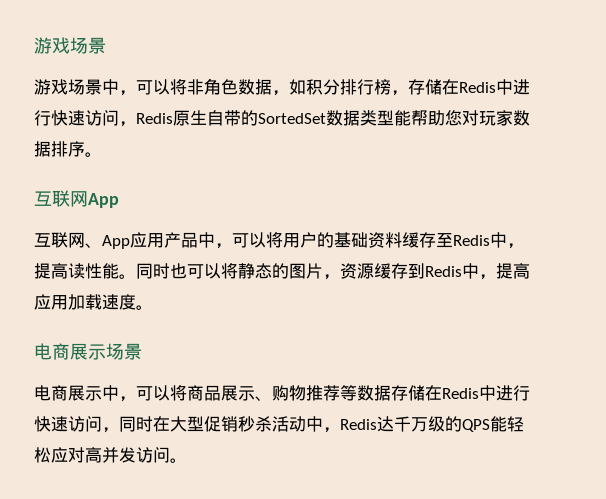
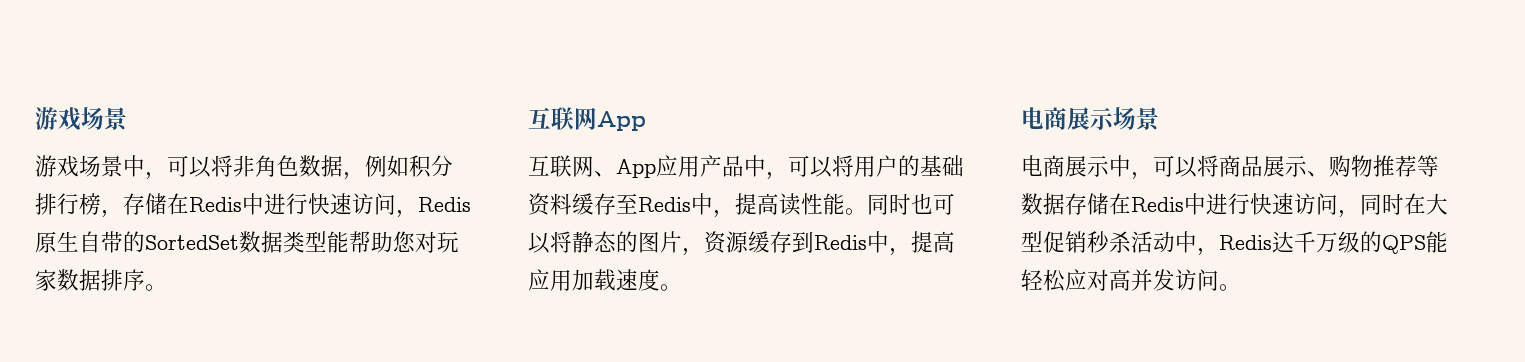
(289, 93) none -> [365,155,387,177] 例

